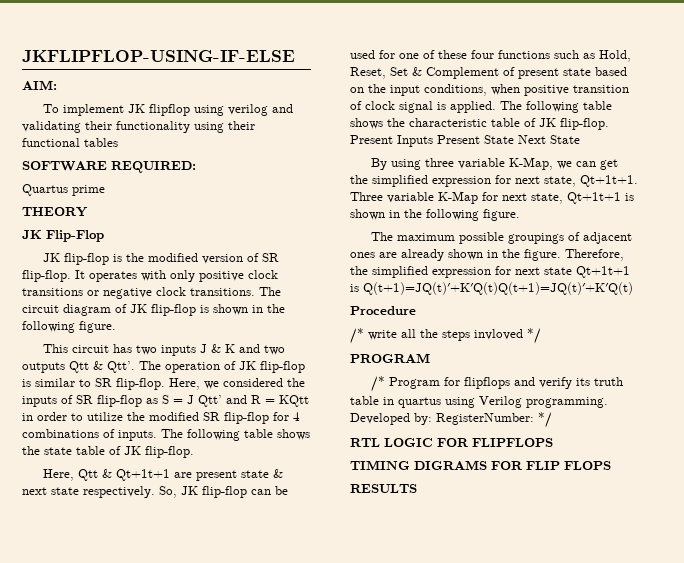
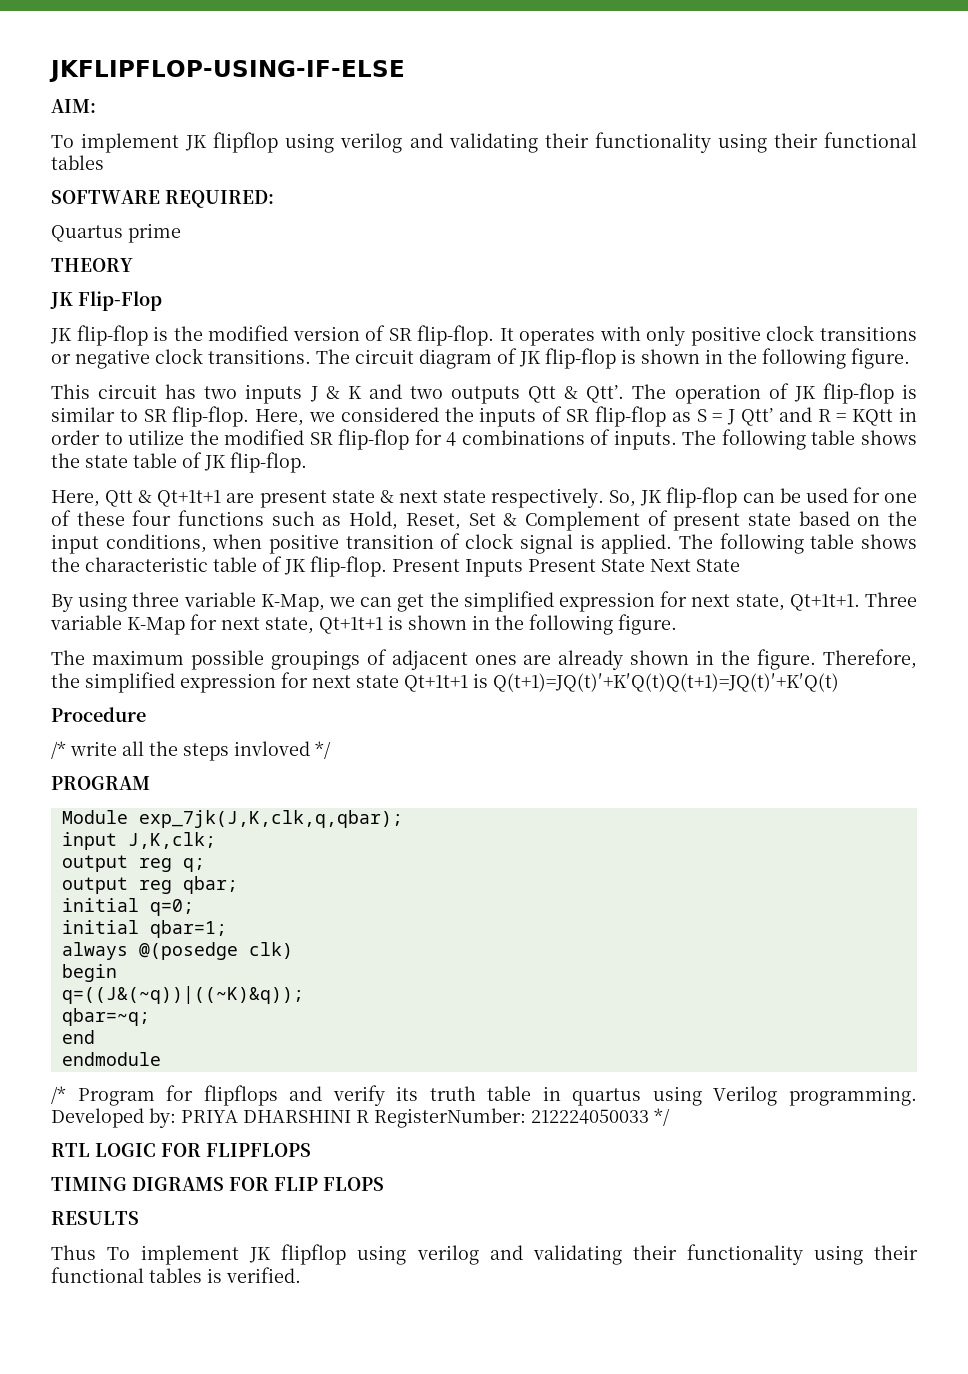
(430, 358) none -> [61,810,403,828] [61,832,216,850] [61,855,205,872] [61,876,238,894] [61,898,194,916] [61,920,227,938] [61,942,293,960] [61,964,117,982] [61,986,304,1004] [61,1008,150,1026] [61,1030,95,1044] [61,1052,161,1066] // Module exp_7jk(J,K,clk,q,qbar); // input J,K,clk; // output reg q; // output reg qbar; // initial q=0; // initial qbar=1; // always @(posedge clk) // begin // q=((J&(~q))|((~K)&q)); // qbar=~q; // end // endmodule
[436,413,534,425] RegisterNumber: -> [181,1108,649,1128] PRIYA DHARSHINI R RegisterNumber: 212224050033
(417, 488) none -> [51,1244,919,1265] [51,1267,301,1283] // Thus To implement JK flipflop using verilog and validating their functionality using their functional tables is verified.

